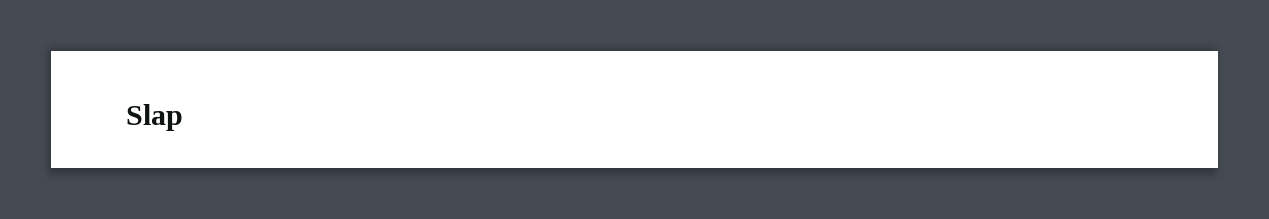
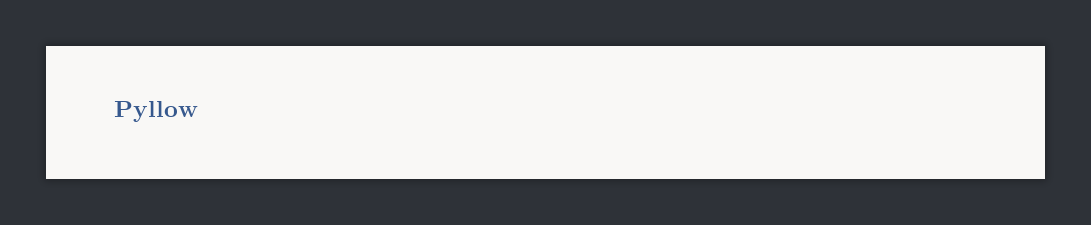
[126,104,183,131] Slap -> [114,101,198,122] Pyllow

